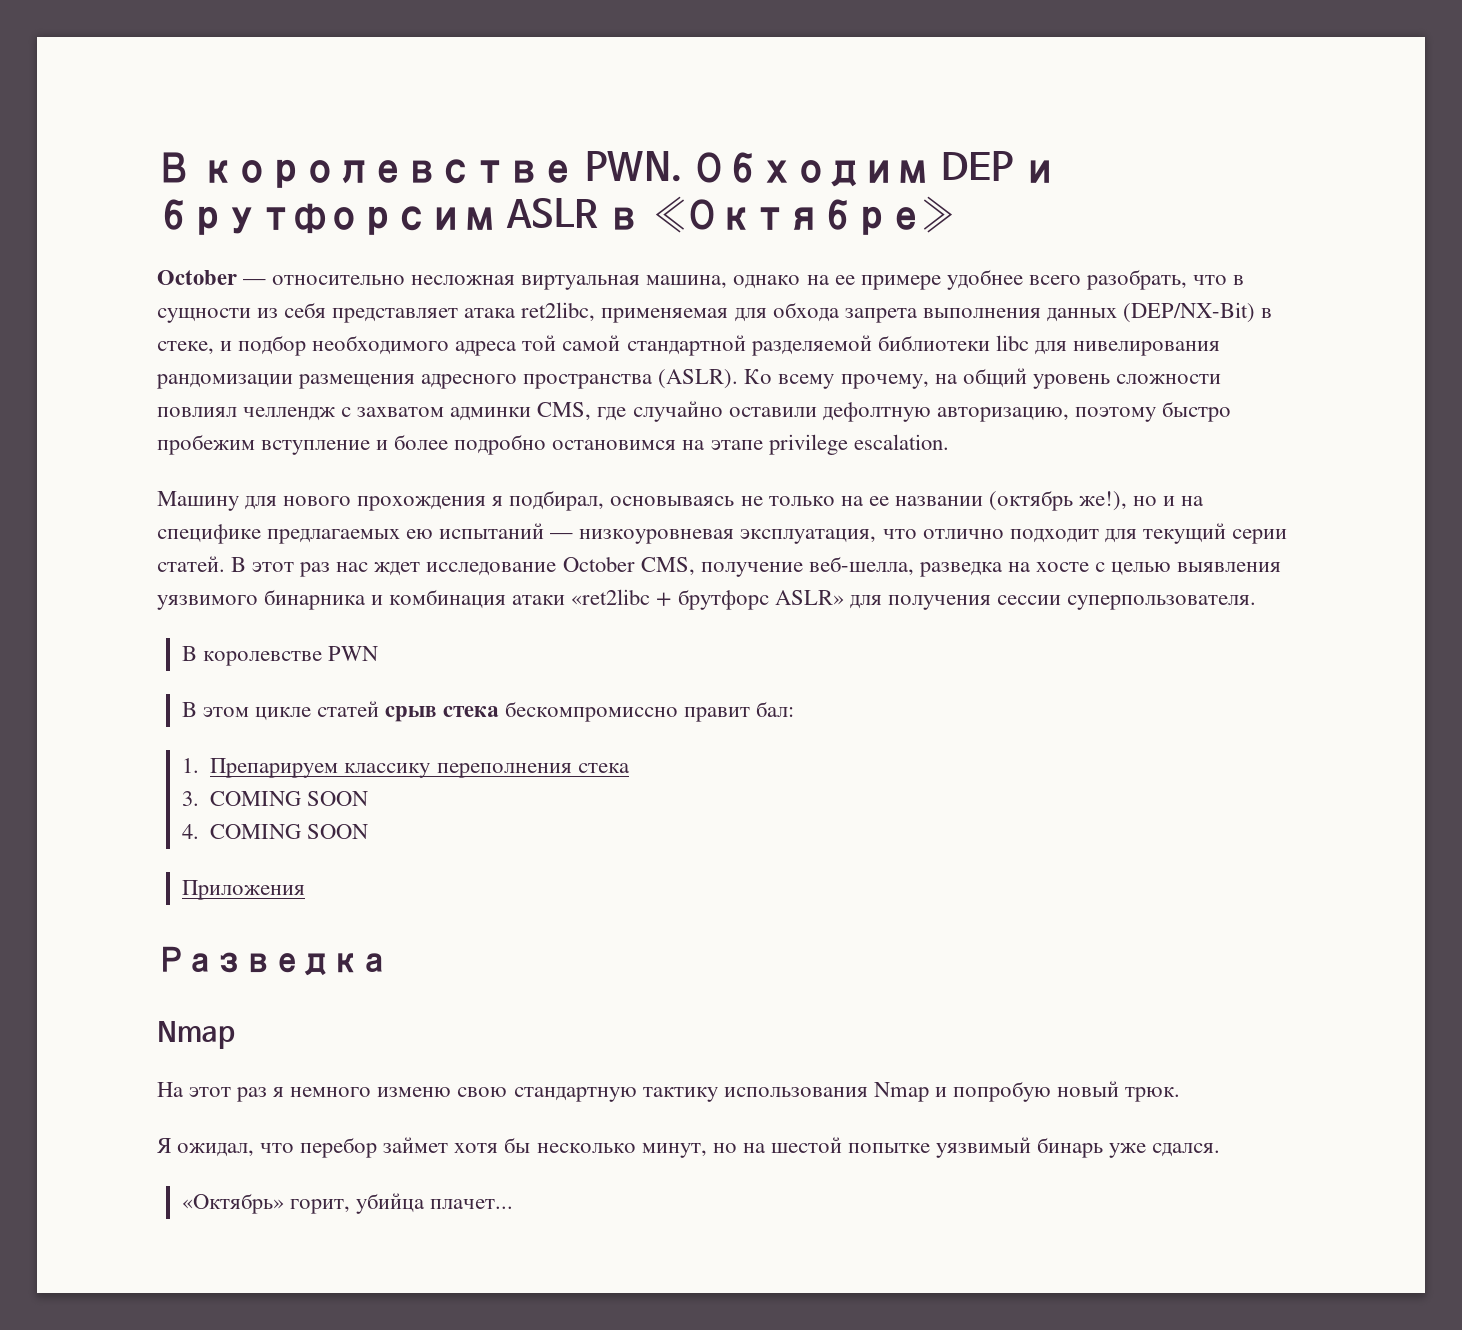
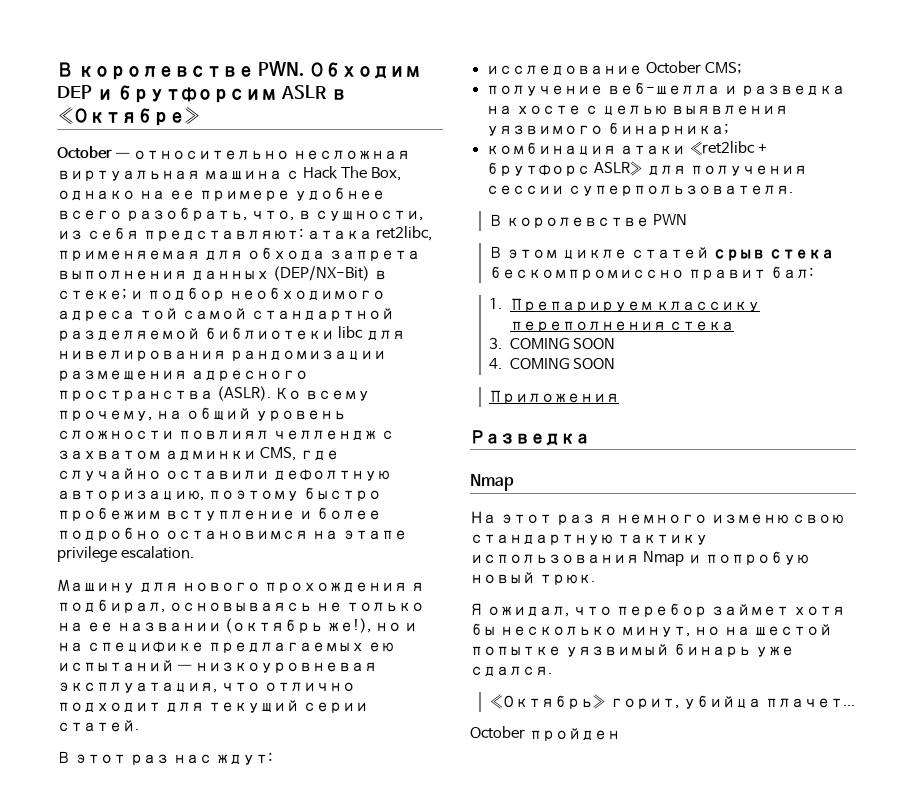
[646,275,728,289] машина, -> [203,166,401,181] машина с Hack The Box,
[1192,275,1245,285] [157,308,251,323] что в сущности -> [250,210,423,221] что, в сущности,
[332,308,459,323] представляет -> [142,228,303,241] представляют:
[157,341,214,355] стеке, -> [57,288,126,300] стеке;
(225, 564) none -> (139, 726) //
[374,562,421,576] ждет -> [215,752,272,765] ждут: //
[640,556,914,577] CMS, получение веб-шелла, -> [704,62,741,74] [485,82,737,96] CMS; // получение веб-шелла и
[264,589,384,610] бинарника и -> [606,122,728,136] бинарника; //
(514, 1204) none -> [470,726,620,741] // October пройден

